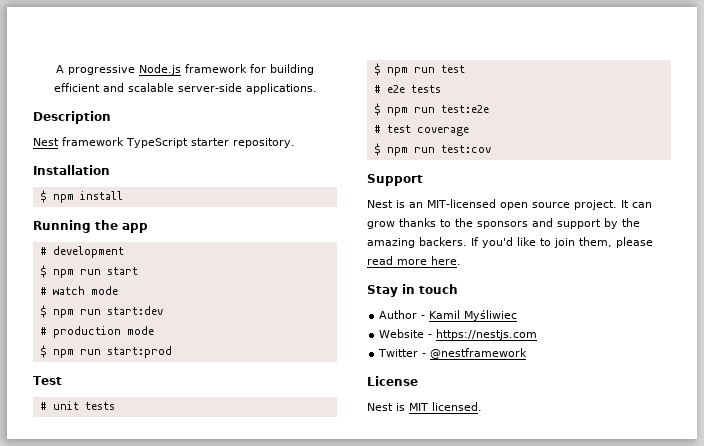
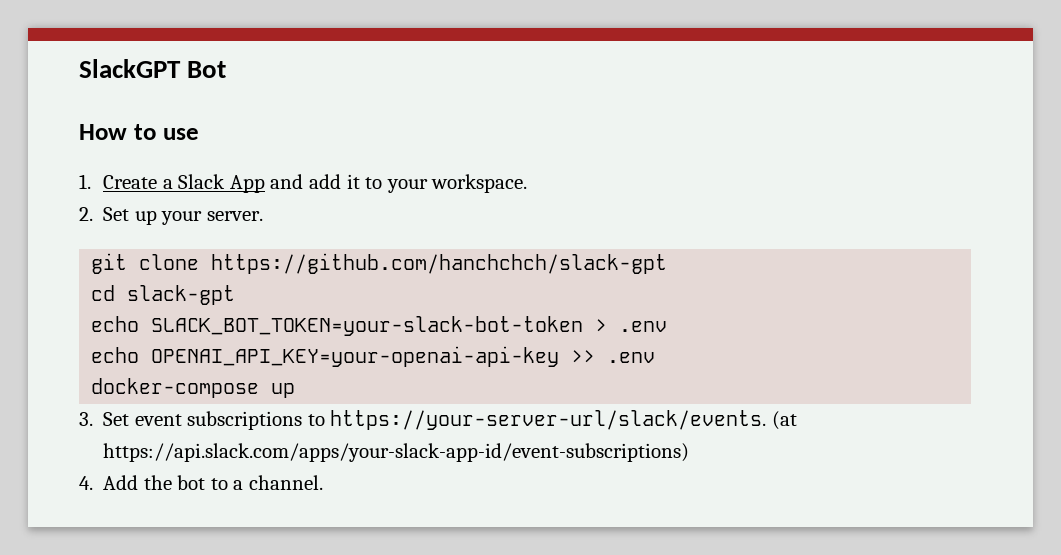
[56,64,314,75] [53,83,317,94] [33,111,111,124] [33,137,295,148] [33,165,110,175] [39,190,123,203] [33,220,148,233] [39,246,124,258] [39,265,138,278] [39,286,118,295] [39,305,163,318] [39,326,154,338] [39,345,172,358] [33,376,62,385] [39,401,115,410] [373,63,465,76] [373,85,441,93] [373,103,489,116] [373,125,469,136] [373,143,491,156] [367,174,423,186] [367,199,652,210] [367,218,640,229] [367,237,653,248] [367,256,461,265] [367,284,458,297] [379,310,518,321] [379,329,538,340] [378,348,528,359] [367,376,418,386] [367,402,482,411] A progressive Node.js framework for building efficient and scalable server-side applications. // Description // Nest framework TypeScript starter repository. // Installation // $ npm install // Running the app // # development // $ npm run start // # watch mode // $ npm run start:dev // # production mode // $ npm run start:prod // Test // # unit tests // $ npm run test // # e2e tests // $ npm run test:e2e // # test coverage // $ npm run test:cov // Support // Nest is an MIT-licensed open source project. It can grow thanks to the sponsors and support by the amazing backers. If you'd like to join them, please read more here. // Stay in touch // Author - Kamil Myśliwiec // Website - https://nestjs.com // Twitter - @nestframework // License // Nest is MIT licensed. -> [79,59,227,78] [79,124,199,140] [79,174,528,193] [79,207,263,225] [91,253,668,274] [91,285,236,305] [91,316,668,336] [91,346,656,367] [91,378,296,398] [79,410,798,430] [103,443,690,462] [79,475,324,490] SlackGPT Bot // How to use // 1. Create a Slack App and add it to your workspace. // 2. Set up your server. // git clone https://github.com/hanchchch/slack-gpt // cd slack-gpt // echo SLACK_BOT_TOKEN=your-slack-bot-token > .env // echo OPENAI_API_KEY=your-openai-api-key >> .env // docker-compose up // 3. Set event subscriptions to https://your-server-url/slack/events. (at https://api.slack.com/apps/your-slack-app-id/event-subscriptions) // 4. Add the bot to a channel.

